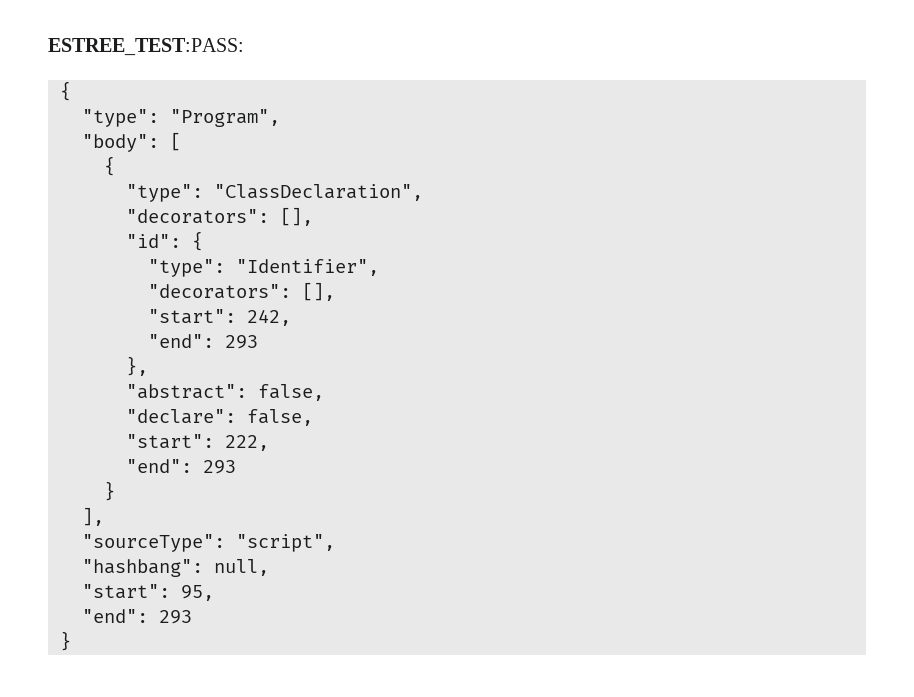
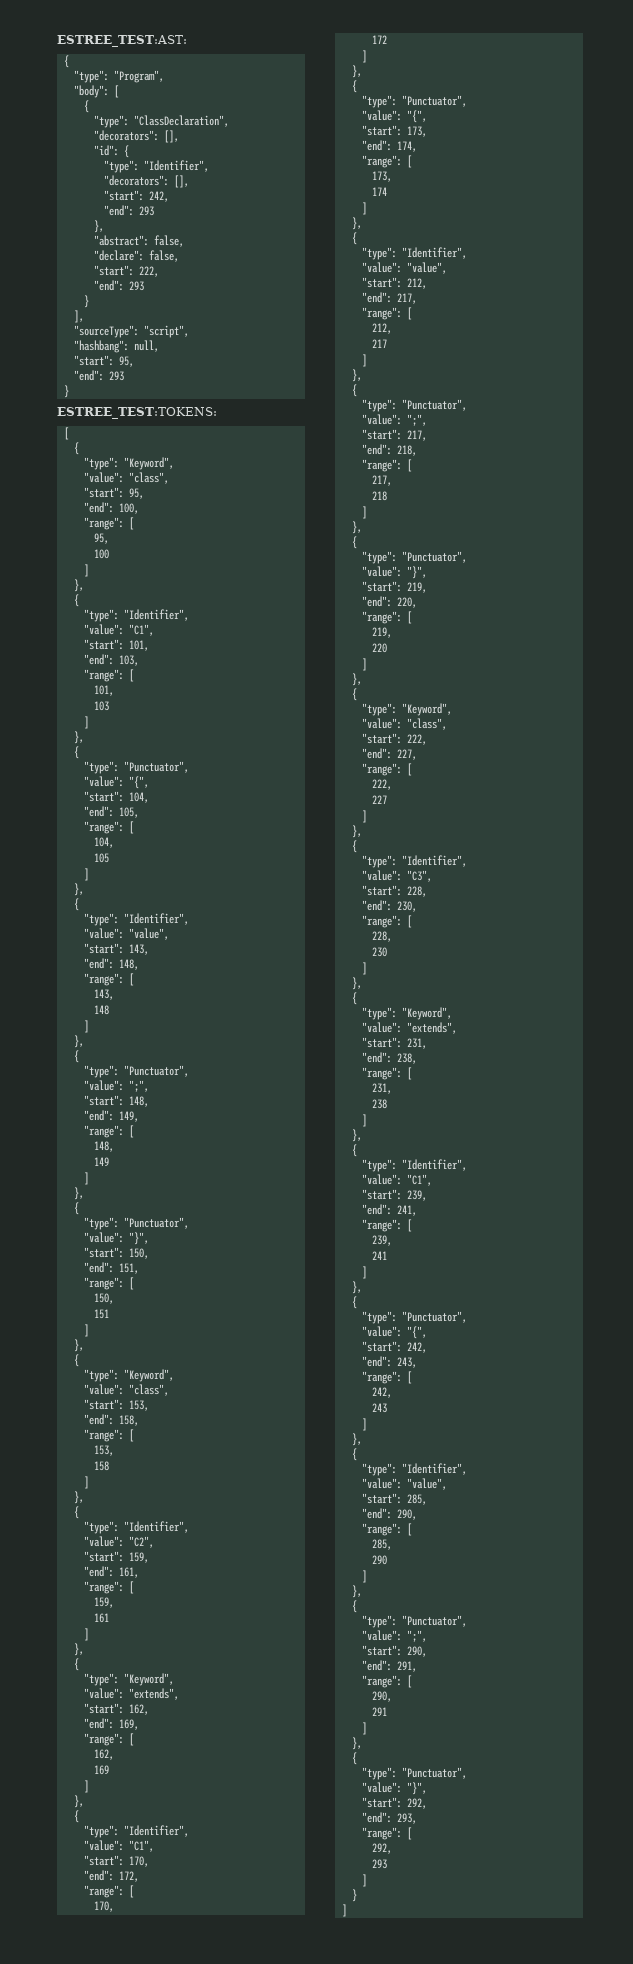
[48,38,244,56] ESTREE_TEST:PASS: -> [57,35,187,47] ESTREE_TEST:AST:
(71, 641) none -> [57,407,217,419] [63,427,69,440] [73,442,79,455] [83,457,174,470] [83,472,169,484] [83,487,144,499] [83,502,139,514] [83,517,134,530] [93,533,109,544] [93,549,109,559] [83,564,89,577] [73,579,84,592] [73,594,79,607] [83,609,189,622] [83,624,154,636] [83,639,149,651] [83,654,139,666] [83,669,134,682] [93,685,114,696] [93,701,109,711] [83,716,89,729] [73,731,84,744] [73,746,79,759] [83,761,189,774] [83,776,149,789] [83,791,149,803] [83,806,139,818] [83,821,134,834] [93,837,114,848] [93,853,109,863] [83,868,89,881] [73,883,84,896] [73,898,79,911] [83,913,189,926] [83,928,169,940] [83,943,149,955] [83,958,139,970] [83,973,134,986] [93,989,114,1000] [93,1005,109,1015] [83,1020,89,1033] [73,1035,84,1048] [73,1050,79,1063] [83,1065,189,1078] [83,1080,149,1092] [83,1095,149,1107] [83,1110,139,1122] [83,1125,134,1138] [93,1141,114,1152] [93,1157,109,1166] [83,1172,89,1185] [73,1187,84,1200] [73,1202,79,1215] [83,1217,189,1230] [83,1232,149,1245] [83,1247,149,1259] [83,1262,139,1274] [83,1277,134,1290] [93,1293,114,1304] [93,1309,109,1319] [83,1324,89,1337] [73,1339,84,1352] [73,1354,79,1367] [83,1369,174,1382] [83,1384,169,1396] [83,1399,149,1411] [83,1414,139,1426] [83,1429,134,1442] [93,1445,114,1456] [93,1461,109,1471] [83,1476,89,1489] [73,1491,84,1504] [73,1506,79,1519] [83,1521,189,1534] [83,1536,154,1548] [83,1551,149,1563] [83,1566,139,1578] [83,1581,134,1594] [93,1597,114,1608] [93,1613,109,1623] [83,1628,89,1641] [73,1643,84,1656] [73,1658,79,1671] [83,1673,174,1686] [83,1688,179,1700] [83,1703,149,1715] [83,1718,139,1730] [83,1733,134,1746] [93,1749,114,1760] [93,1765,109,1775] [83,1780,89,1793] [73,1795,84,1808] [73,1810,79,1823] [83,1825,189,1838] [83,1840,154,1852] [83,1855,149,1867] [83,1870,139,1882] [83,1885,134,1898] [93,1901,114,1912] [371,35,387,44] [361,50,367,63] [351,65,362,78] [351,80,357,93] [361,95,467,108] [361,110,427,123] [361,125,427,137] [361,140,417,152] [361,155,412,168] [371,171,392,182] [371,187,387,196] [361,202,367,215] [351,217,362,230] [351,232,357,245] [361,247,467,260] [361,262,447,274] [361,277,427,289] [361,292,417,304] [361,307,412,320] [371,323,392,334] [371,339,387,348] [361,354,367,367] [351,369,362,382] [351,384,357,397] [361,399,467,412] [361,414,427,426] [361,429,427,441] [361,444,417,456] [361,459,412,472] [371,475,392,486] [371,491,387,501] [361,506,367,519] [351,521,362,534] [351,536,357,549] [361,551,467,564] [361,566,427,579] [361,581,427,593] [361,596,417,608] [361,611,412,624] [371,627,392,638] [371,643,387,653] [361,658,367,671] [351,673,362,686] [351,688,357,701] [361,703,452,716] [361,718,447,730] [361,733,427,745] [361,748,417,760] [361,763,412,776] [371,779,392,790] [371,795,387,804] [361,810,367,823] [351,825,362,838] [351,840,357,853] [361,855,467,868] [361,870,432,882] [361,885,427,897] [361,900,417,912] [361,915,412,928] [371,931,392,942] [371,947,387,957] [361,962,367,975] [351,977,362,990] [351,992,357,1005] [361,1007,452,1020] [361,1022,457,1034] [361,1037,427,1049] [361,1052,417,1064] [361,1067,412,1080] [371,1083,392,1094] [371,1099,387,1109] [361,1114,367,1127] [351,1129,362,1142] [351,1144,357,1157] [361,1159,467,1172] [361,1174,432,1186] [361,1189,427,1201] [361,1204,417,1216] [361,1219,412,1232] [371,1235,392,1246] [371,1251,387,1260] [361,1266,367,1279] [351,1281,362,1294] [351,1296,357,1309] [361,1311,467,1324] [361,1326,427,1339] [361,1341,427,1353] [361,1356,417,1368] [361,1371,412,1384] [371,1387,392,1398] [371,1403,387,1413] [361,1418,367,1431] [351,1433,362,1446] [351,1448,357,1461] [361,1463,467,1476] [361,1478,447,1490] [361,1493,427,1505] [361,1508,417,1520] [361,1523,412,1536] [371,1539,392,1550] [371,1555,387,1565] [361,1570,367,1583] [351,1585,362,1598] [351,1600,357,1613] [361,1615,467,1628] [361,1630,427,1642] [361,1645,427,1657] [361,1660,417,1672] [361,1675,412,1688] [371,1691,392,1702] [371,1707,387,1716] [361,1722,367,1735] [351,1737,362,1750] [351,1752,357,1765] [361,1767,467,1780] [361,1782,427,1795] [361,1797,427,1809] [361,1812,417,1824] [361,1827,412,1840] [371,1843,392,1854] [371,1859,387,1869] [361,1874,367,1887] [351,1889,357,1902] [341,1904,347,1917] // ESTREE_TEST:TOKENS: // [ // { // "type": "Keyword", // "value": "class", // "start": 95, // "end": 100, // "range": [ // 95, // 100 // ] // }, // { // "type": "Identifier", // "value": "C1", // "start": 101, // "end": 103, // "range": [ // 101, // 103 // ] // }, // { // "type": "Punctuator", // "value": "{", // "start": 104, // "end": 105, // "range": [ // 104, // 105 // ] // }, // { // "type": "Identifier", // "value": "value", // "start": 143, // "end": 148, // "range": [ // 143, // 148 // ] // }, // { // "type": "Punctuator", // "value": ";", // "start": 148, // "end": 149, // "range": [ // 148, // 149 // ] // }, // { // "type": "Punctuator", // "value": "}", // "start": 150, // "end": 151, // "range": [ // 150, // 151 // ] // }, // { // "type": "Keyword", // "value": "class", // "start": 153, // "end": 158, // "range": [ // 153, // 158 // ] // }, // { // "type": "Identifier", // "value": "C2", // "start": 159, // "end": 161, // "range": [ // 159, // 161 // ] // }, // { // "type": "Keyword", // "value": "extends", // "start": 162, // "end": 169, // "range": [ // 162, // 169 // ] // }, // { // "type": "Identifier", // "value": "C1", // "start": 170, // "end": 172, // "range": [ // 170, // 172 // ] // }, // { // "type": "Punctuator", // "value": "{", // "start": 173, // "end": 174, // "range": [ // 173, // 174 // ] // }, // { // "type": "Identifier", // "value": "value", // "start": 212, // "end": 217, // "range": [ // 212, // 217 // ] // }, // { // "type": "Punctuator", // "value": ";", // "start": 217, // "end": 218, // "range": [ // 217, // 218 // ] // }, // { // "type": "Punctuator", // "value": "}", // "start": 219, // "end": 220, // "range": [ // 219, // 220 // ] // }, // { // "type": "Keyword", // "value": "class", // "start": 222, // "end": 227, // "range": [ // 222, // 227 // ] // }, // { // "type": "Identifier", // "value": "C3", // "start": 228, // "end": 230, // "range": [ // 228, // 230 // ] // }, // { // "type": "Keyword", // "value": "extends", // "start": 231, // "end": 238, // "range": [ // 231, // 238 // ] // }, // { // "type": "Identifier", // "value": "C1", // "start": 239, // "end": 241, // "range": [ // 239, // 241 // ] // }, // { // "type": "Punctuator", // "value": "{", // "start": 242, // "end": 243, // "range": [ // 242, // 243 // ] // }, // { // "type": "Identifier", // "value": "value", // "start": 285, // "end": 290, // "range": [ // 285, // 290 // ] // }, // { // "type": "Punctuator", // "value": ";", // "start": 290, // "end": 291, // "range": [ // 290, // 291 // ] // }, // { // "type": "Punctuator", // "value": "}", // "start": 292, // "end": 293, // "range": [ // 292, // 293 // ] // } // ]

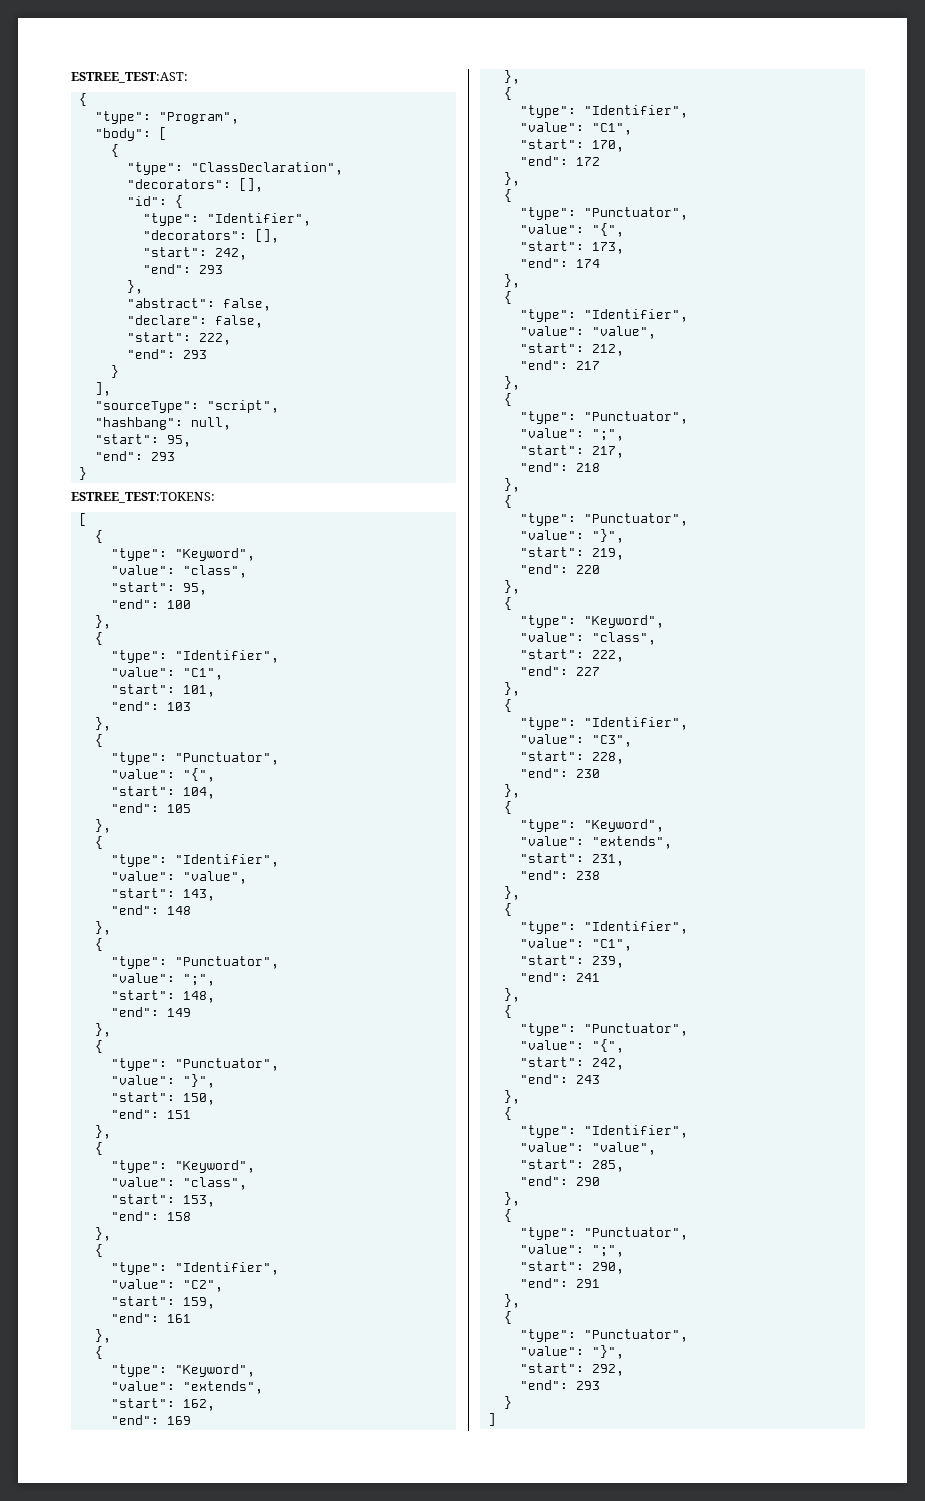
[118,503,139,514] [83,517,134,530] [93,533,109,544] 100, // "range": [ // 95, // -> (159, 604) none
[83,564,89,577] // ] -> (191, 604) none
[118,655,139,666] [83,669,134,682] [93,685,114,696] 103, // "range": [ // 101, // -> (159, 706) none
[83,716,89,729] // ] -> (191, 706) none
[118,807,139,818] [83,821,134,834] [93,837,114,848] 105, // "range": [ // 104, // -> (159, 808) none
[83,868,89,881] // ] -> (191, 808) none
[118,959,139,970] [83,973,134,986] [93,989,114,1000] 148, // "range": [ // 143, // -> (159, 910) none
[83,1020,89,1033] // ] -> (191, 910) none
[118,1111,139,1122] [83,1125,134,1138] [93,1141,114,1152] 149, // "range": [ // 148, // -> (159, 1012) none
[83,1172,89,1185] // ] -> (191, 1012) none
[118,1263,139,1274] [83,1277,134,1290] [93,1293,114,1304] 151, // "range": [ // 150, // -> (159, 1114) none
[83,1324,89,1337] // ] -> (191, 1114) none
[118,1415,139,1426] [83,1429,134,1442] [93,1445,114,1456] 158, // "range": [ // 153, // -> (159, 1216) none
[83,1476,89,1489] // ] -> (191, 1216) none
[118,1567,139,1578] [83,1581,134,1594] [93,1597,114,1608] 161, // "range": [ // 159, // -> (159, 1318) none
[83,1628,89,1641] // ] -> (191, 1318) none
[118,1719,139,1730] [83,1733,134,1746] [93,1749,114,1760] 169, // "range": [ // 162, // -> (159, 1420) none
[83,1780,89,1793] // ] -> (191, 1420) none
[118,1871,139,1882] [83,1885,134,1898] [93,1901,114,1912] 172, // "range": [ // 170, // -> (568, 161) none
[361,50,367,63] // ] -> (600, 161) none
[396,141,417,152] [361,155,412,168] [371,171,392,182] 174, // "range": [ // 173, // -> (568, 263) none
[361,202,367,215] // ] -> (600, 263) none
[396,293,417,304] [361,307,412,320] [371,323,392,334] 217, // "range": [ // 212, // -> (568, 365) none
[361,354,367,367] // ] -> (600, 365) none
[396,445,417,456] [361,459,412,472] [371,475,392,486] 218, // "range": [ // 217, // -> (568, 467) none
[361,506,367,519] // ] -> (600, 467) none
[396,597,417,608] [361,611,412,624] [371,627,392,638] 220, // "range": [ // 219, // -> (568, 569) none
[361,658,367,671] // ] -> (600, 569) none
[396,749,417,760] [361,763,412,776] [371,779,392,790] 227, // "range": [ // 222, // -> (568, 671) none
[361,810,367,823] // ] -> (600, 671) none
[396,901,417,912] [361,915,412,928] [371,931,392,942] 230, // "range": [ // 228, // -> (568, 773) none
[361,962,367,975] // ] -> (600, 773) none
[396,1053,417,1064] [361,1067,412,1080] [371,1083,392,1094] 238, // "range": [ // 231, // -> (568, 875) none
[361,1114,367,1127] // ] -> (600, 875) none
[396,1205,417,1216] [361,1219,412,1232] [371,1235,392,1246] 241, // "range": [ // 239, // -> (568, 977) none
[361,1266,367,1279] // ] -> (600, 977) none
[396,1357,417,1368] [361,1371,412,1384] [371,1387,392,1398] 243, // "range": [ // 242, // -> (568, 1079) none
[361,1418,367,1431] // ] -> (600, 1079) none
[396,1509,417,1520] [361,1523,412,1536] [371,1539,392,1550] 290, // "range": [ // 285, // -> (568, 1181) none
[361,1570,367,1583] // ] -> (600, 1181) none
[396,1661,417,1672] [361,1675,412,1688] [371,1691,392,1702] 291, // "range": [ // 290, // -> (568, 1283) none
[361,1722,367,1735] // ] -> (600, 1283) none
[396,1813,417,1824] [361,1827,412,1840] [371,1843,392,1854] [371,1859,387,1869] [361,1874,367,1887] 293, // "range": [ // 292, // 293 // ] -> [575,1381,600,1390] 293

